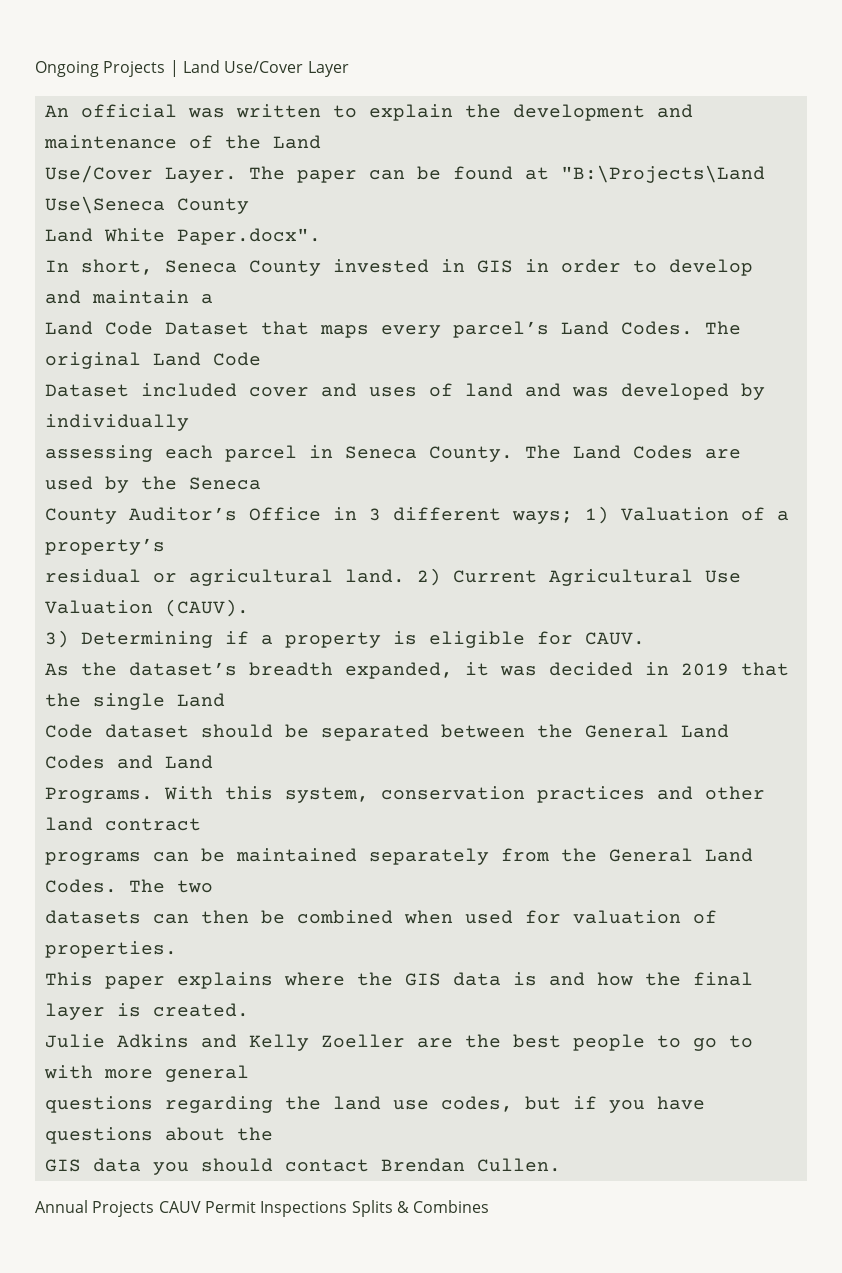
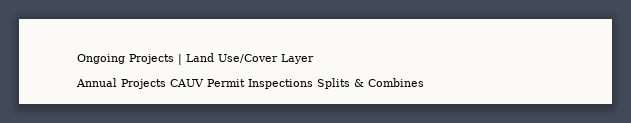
[44,104,693,121] [43,135,321,149] [44,165,765,183] [44,196,249,214] [44,228,321,245] [44,259,753,276] [44,290,213,304] [44,321,741,338] [44,352,261,369] [44,383,765,400] [44,414,189,431] [44,445,741,462] [44,476,261,493] [44,506,789,524] [44,538,165,555] [44,568,741,586] [44,599,249,617] [44,630,645,648] [44,662,789,679] [44,693,225,710] [44,724,729,741] [44,755,213,769] [44,786,765,803] [44,817,201,831] [44,848,753,865] [44,879,213,893] [44,910,717,924] [44,941,177,958] [44,972,753,989] [44,1003,249,1020] [44,1034,753,1051] [43,1065,249,1082] [44,1096,705,1113] [44,1127,273,1144] [44,1158,561,1175] // An official was written to explain the development and maintenance of the Land // Use/Cover Layer. The paper can be found at "B:\Projects\Land Use\Seneca County // Land White Paper.docx". // In short, Seneca County invested in GIS in order to develop and maintain a // Land Code Dataset that maps every parcel’s Land Codes. The original Land Code // Dataset included cover and uses of land and was developed by individually // assessing each parcel in Seneca County. The Land Codes are used by the Seneca // County Auditor’s Office in 3 different ways; 1) Valuation of a property’s // residual or agricultural land. 2) Current Agricultural Use Valuation (CAUV). // 3) Determining if a property is eligible for CAUV. // As the dataset’s breadth expanded, it was decided in 2019 that the single Land // Code dataset should be separated between the General Land Codes and Land // Programs. With this system, conservation practices and other land contract // programs can be maintained separately from the General Land Codes. The two // datasets can then be combined when used for valuation of properties. // This paper explains where the GIS data is and how the final layer is created. // Julie Adkins and Kelly Zoeller are the best people to go to with more general // questions regarding the land use codes, but if you have questions about the // GIS data you should contact Brendan Cullen. -> (314, 59) none

